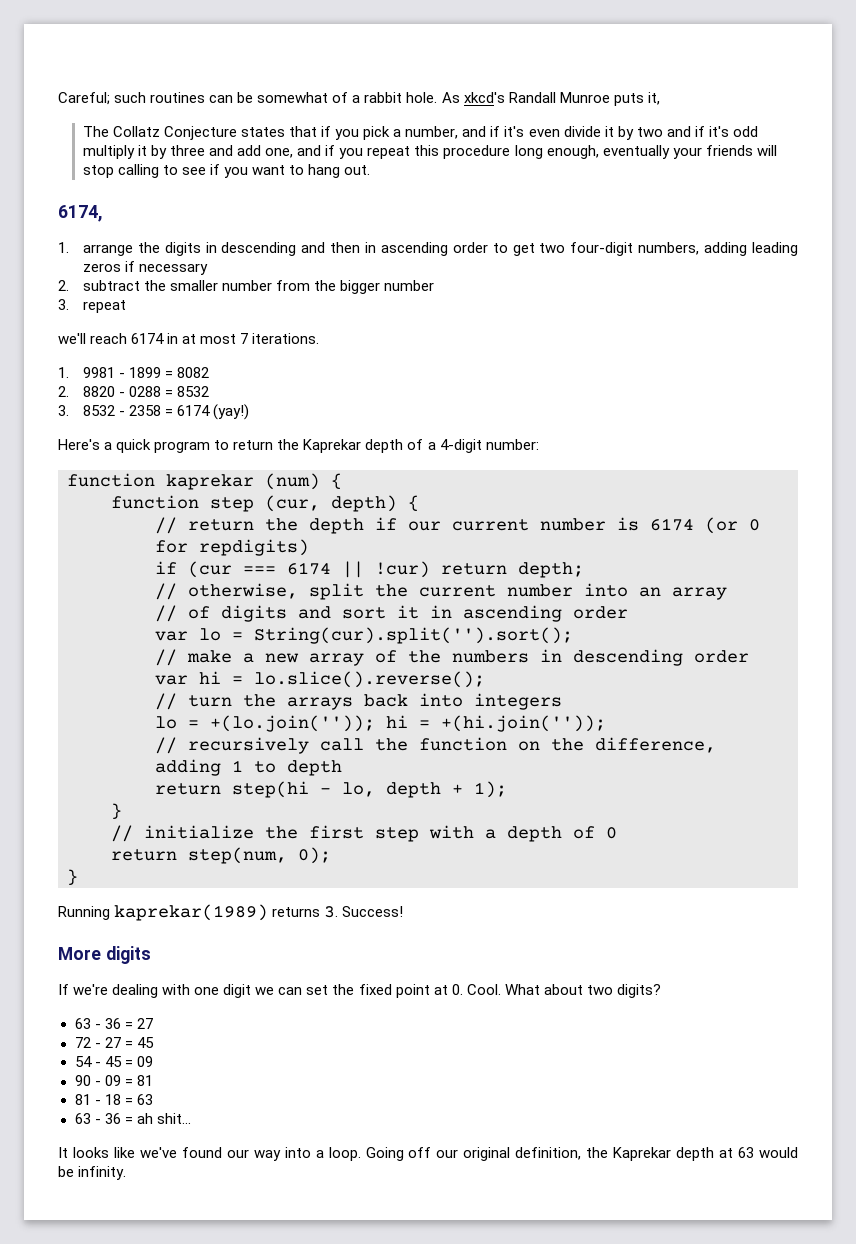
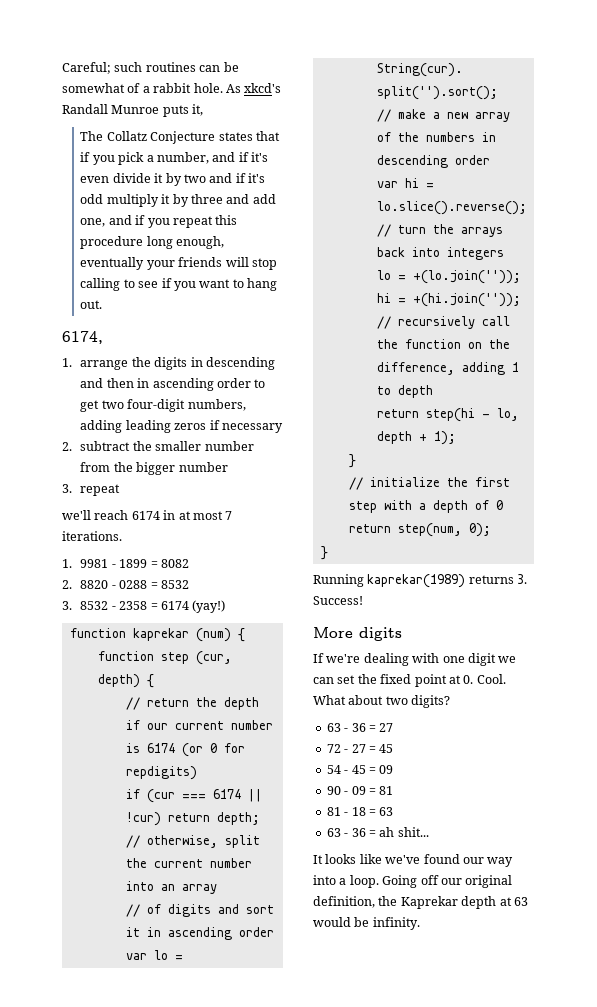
[58,439,539,453] // Here's a quick program to return the Kaprekar depth of a 4-digit number: -> (226, 606) none

